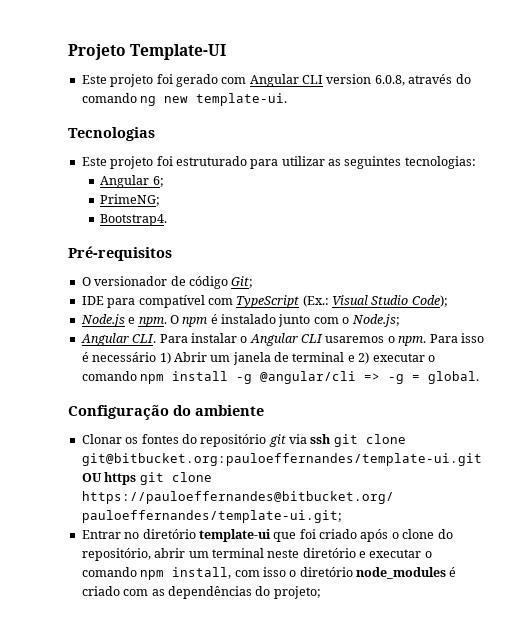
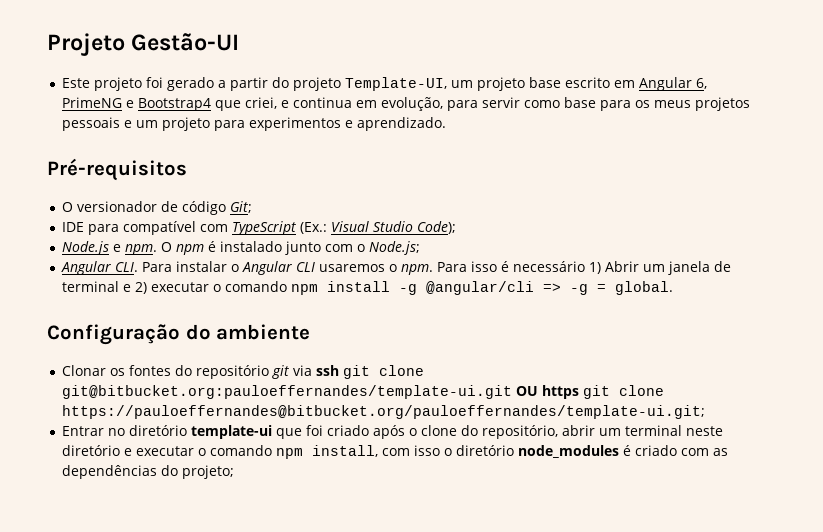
[130,44,227,60] Template-UI -> [131,33,240,51] Gestão-UI
[221,74,471,87] [81,93,288,106] [68,127,155,141] [81,156,476,169] [100,175,164,188] [100,194,161,206] [100,214,168,226] com Angular CLI version 6.0.8, através do comando ng new template-ui. // Tecnologias // Este projeto foi estruturado para utilizar as seguintes tecnologias: // Angular 6; // PrimeNG; // Bootstrap4. -> [217,77,707,91] [61,97,750,111] [61,117,446,131] a partir do projeto Template-UI, um projeto base escrito em Angular 6, PrimeNG e Bootstrap4 que criei, e continua em evolução, para servir como base para os meus projetos pessoais e um projeto para experimentos e aprendizado.

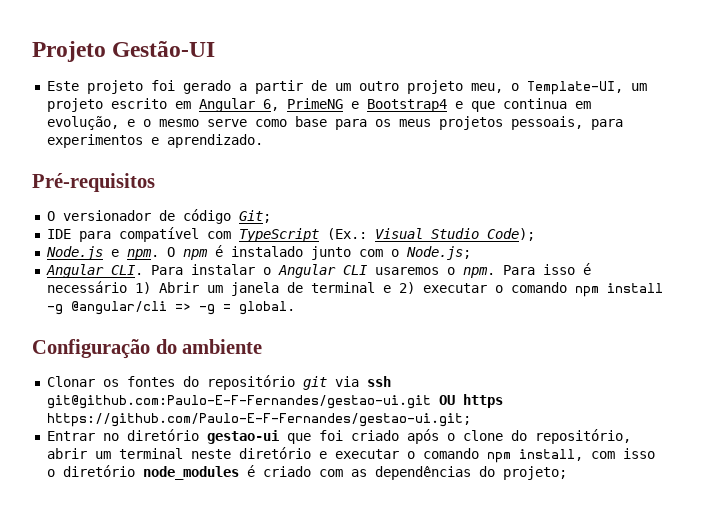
[271,77,341,91] do projeto -> [310,80,519,94] de um outro projeto meu, o
[528,77,561,88] base -> (103, 105) none
[214,97,520,111] que criei, e continua em evolução, para servir -> [454,98,591,112] [46,116,247,130] e que continua em evolução, e o mesmo serve
[61,117,210,131] pessoais e um projeto -> [510,116,583,130] pessoais,
[342,365,424,379] [61,385,664,399] [61,405,705,419] git clone git@bitbucket.org:pauloeffernandes/template-ui.git OU https git clone https://pauloeffernandes@bitbucket.org/pauloeffernandes/template-ui.git; -> [46,394,503,409] [46,413,471,427] git@github.com:Paulo-E-F-Fernandes/gestao-ui.git OU https https://github.com/Paulo-E-F-Fernandes/gestao-ui.git;
[190,425,272,439] template-ui -> [206,430,279,444] gestao-ui

